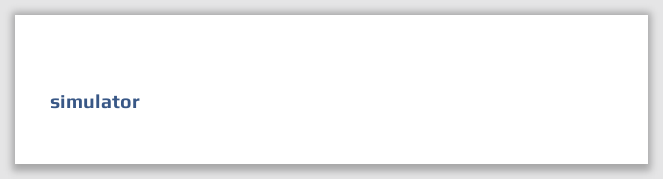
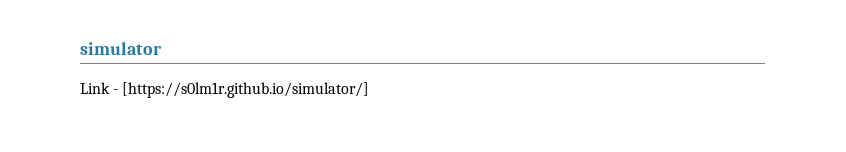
(140, 101) none -> [80,82,370,98] // Link - [https://s0lm1r.github.io/simulator/]

